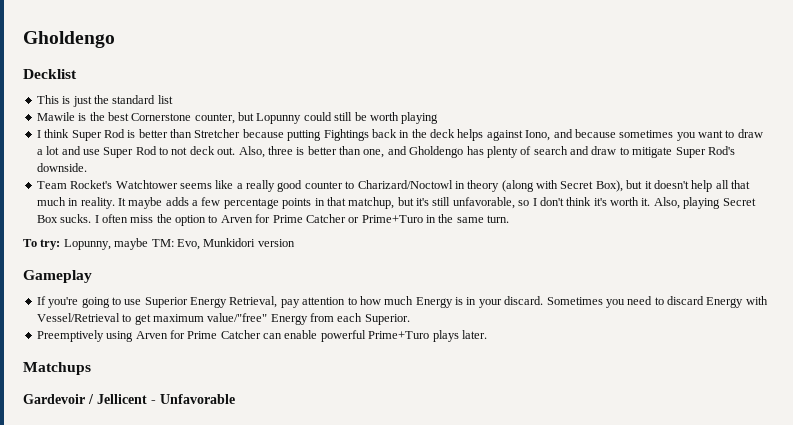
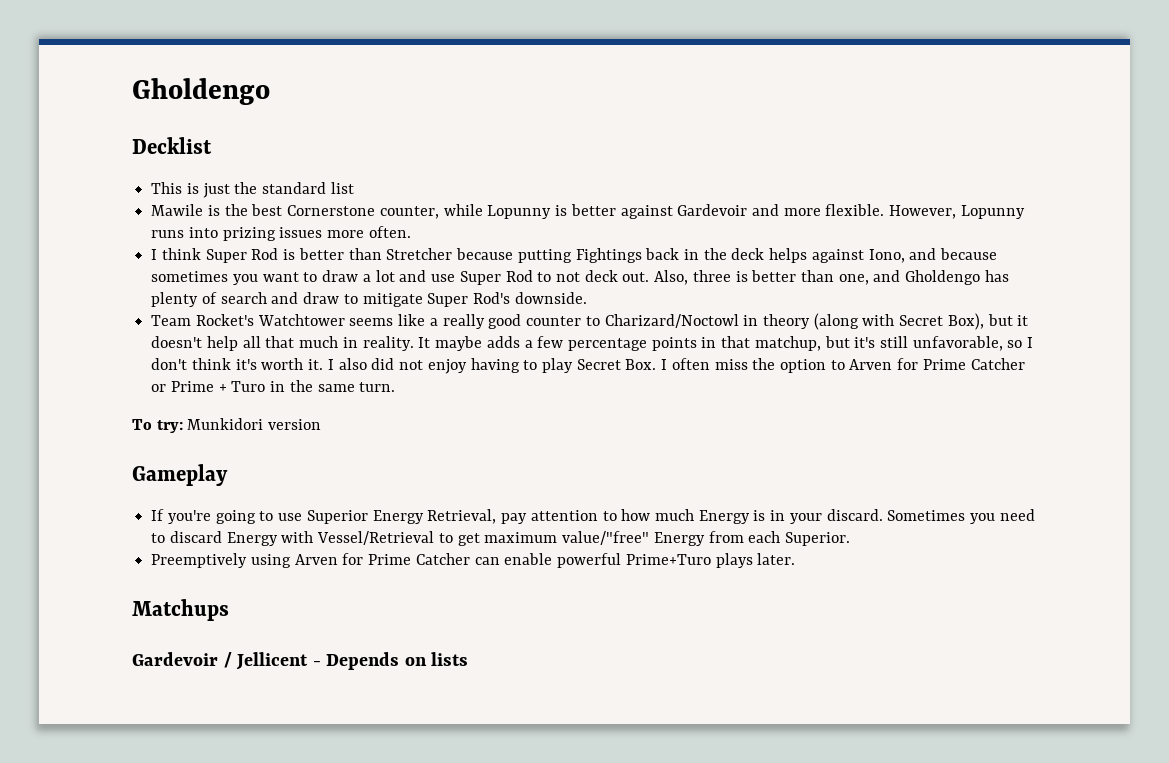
[238,112,439,124] but Lopunny could still be worth playing -> [443,204,1025,219] [151,226,411,241] while Lopunny is better against Gardevoir and more flexible. However, Lopunny runs into prizing issues more often.
[653,197,756,209] [36,214,92,223] Also, playing Secret Box sucks. -> [327,358,657,374] I also did not enjoy having to play Secret Box.
[361,215,423,223] Prime+Turo -> [170,381,266,392] Prime + Turo
[63,238,200,250] Lopunny, maybe TM: Evo, -> (183, 426) none
[160,394,235,404] Unfavorable -> [326,652,469,670] Depends on lists

